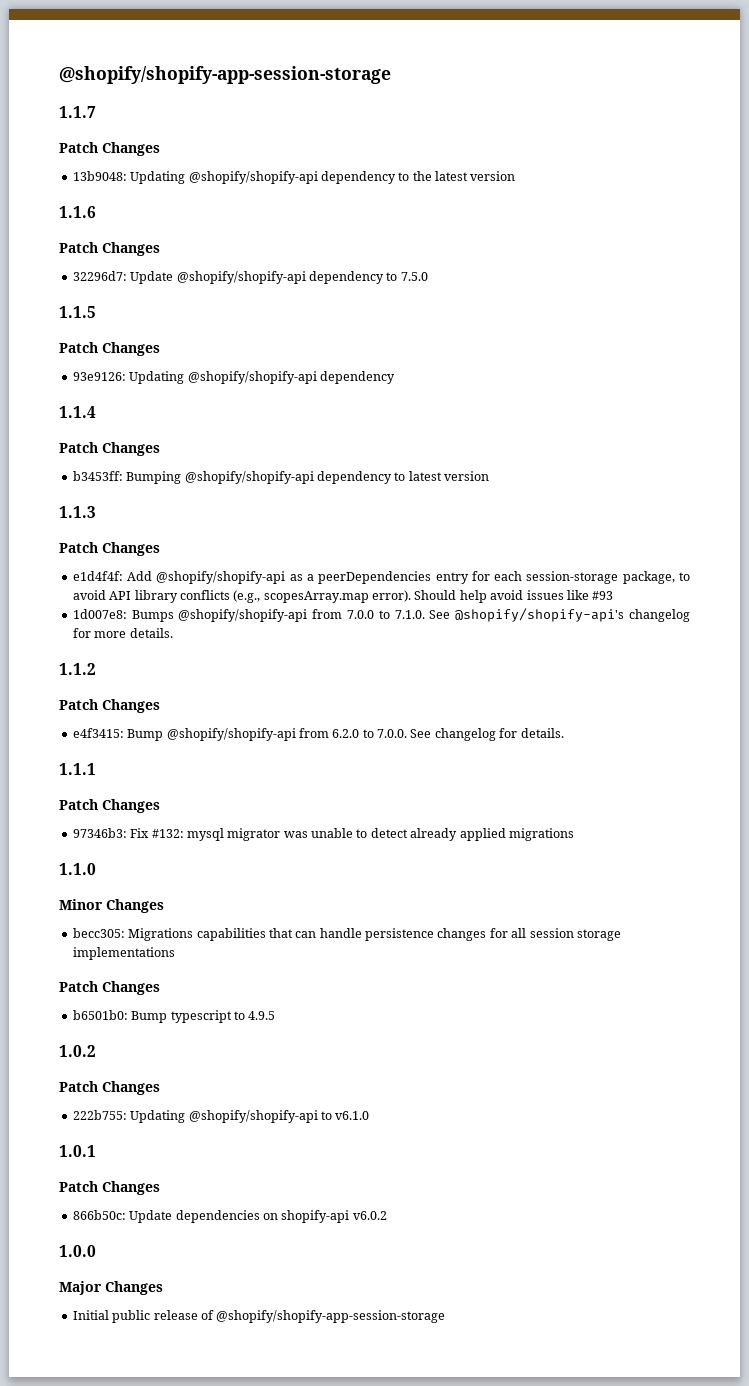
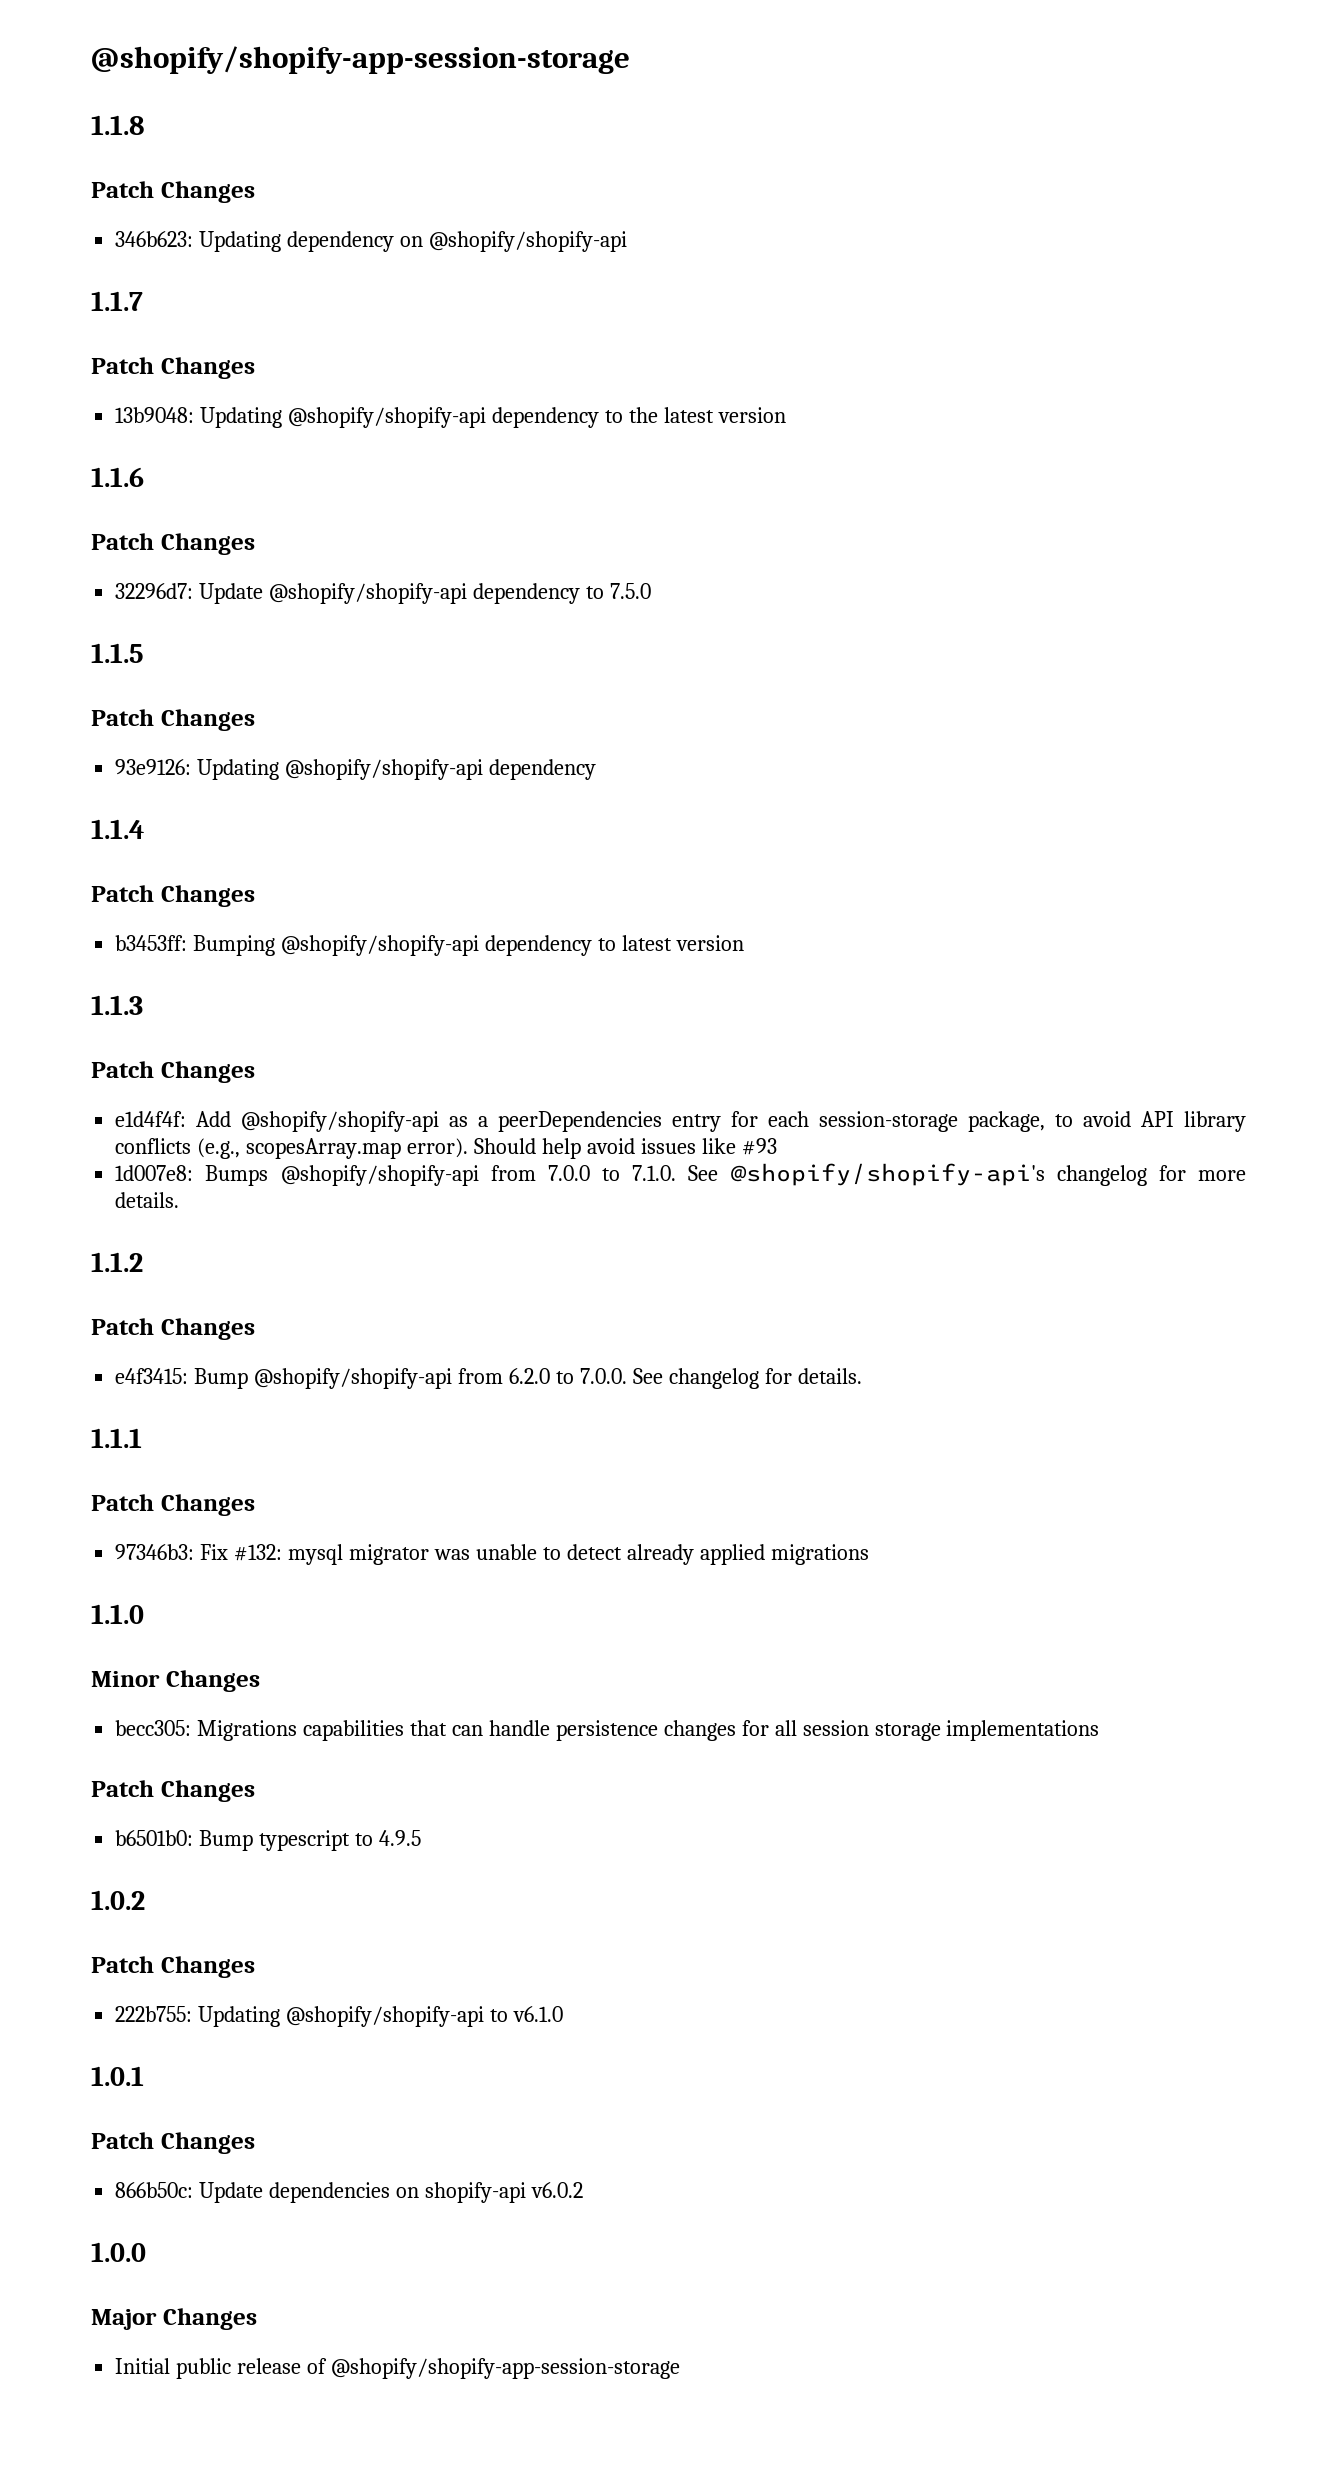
[59,66,391,84] @shopify/shopify-app-session-storage -> [91,46,630,74] [91,115,145,135] [91,181,255,203] [115,231,627,252] @shopify/shopify-app-session-storage // 1.1.8 // Patch Changes // 346b623: Updating dependency on @shopify/shopify-api

